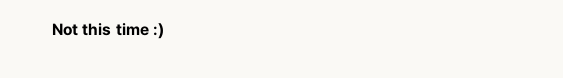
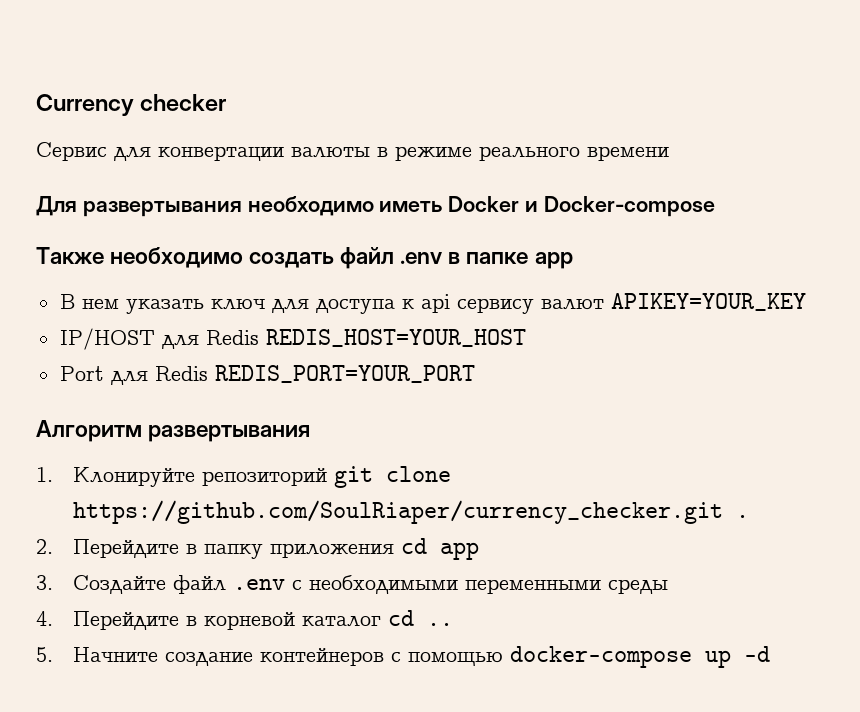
[52,23,164,39] Not this time :) -> [36,94,227,116] [36,142,669,161] [36,196,715,217] [36,247,573,269] [59,293,806,314] [59,328,526,350] [59,365,475,385] [36,420,311,442] [36,466,452,488] [73,500,750,524] [36,538,480,560] [36,575,669,594] [36,610,454,630] [36,646,771,668] Currency checker // Сервис для конвертации валюты в режиме реального времени // Для развертывания необходимо иметь Docker и Docker-compose // Также необходимо создать файл .env в папке app // В нем указать ключ для доступа к api сервису валют APIKEY=YOUR_KEY // IP/HOST для Redis REDIS_HOST=YOUR_HOST // Port для Redis REDIS_PORT=YOUR_PORT // Алгоритм развертывания // 1. Клонируйте репозиторий git clone https://github.com/SoulRiaper/currency_checker.git . // 2. Перейдите в папку приложения cd app // 3. Создайте файл .env с необходимыми переменными среды // 4. Перейдите в корневой каталог cd .. // 5. Начните создание контейнеров с помощью docker-compose up -d

